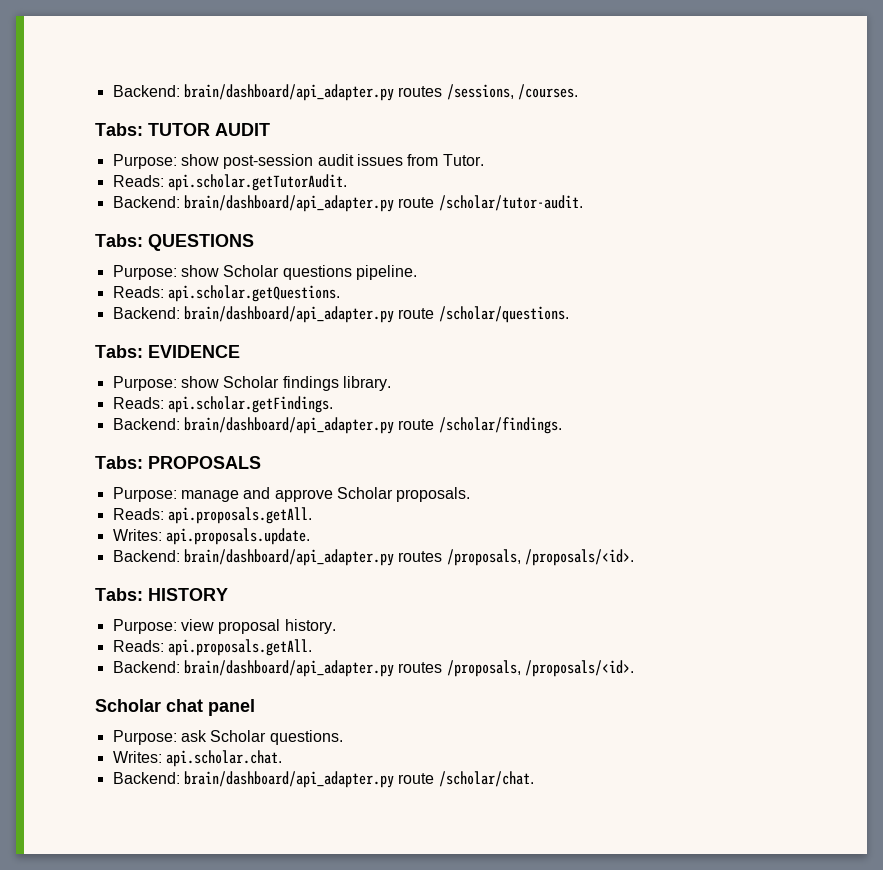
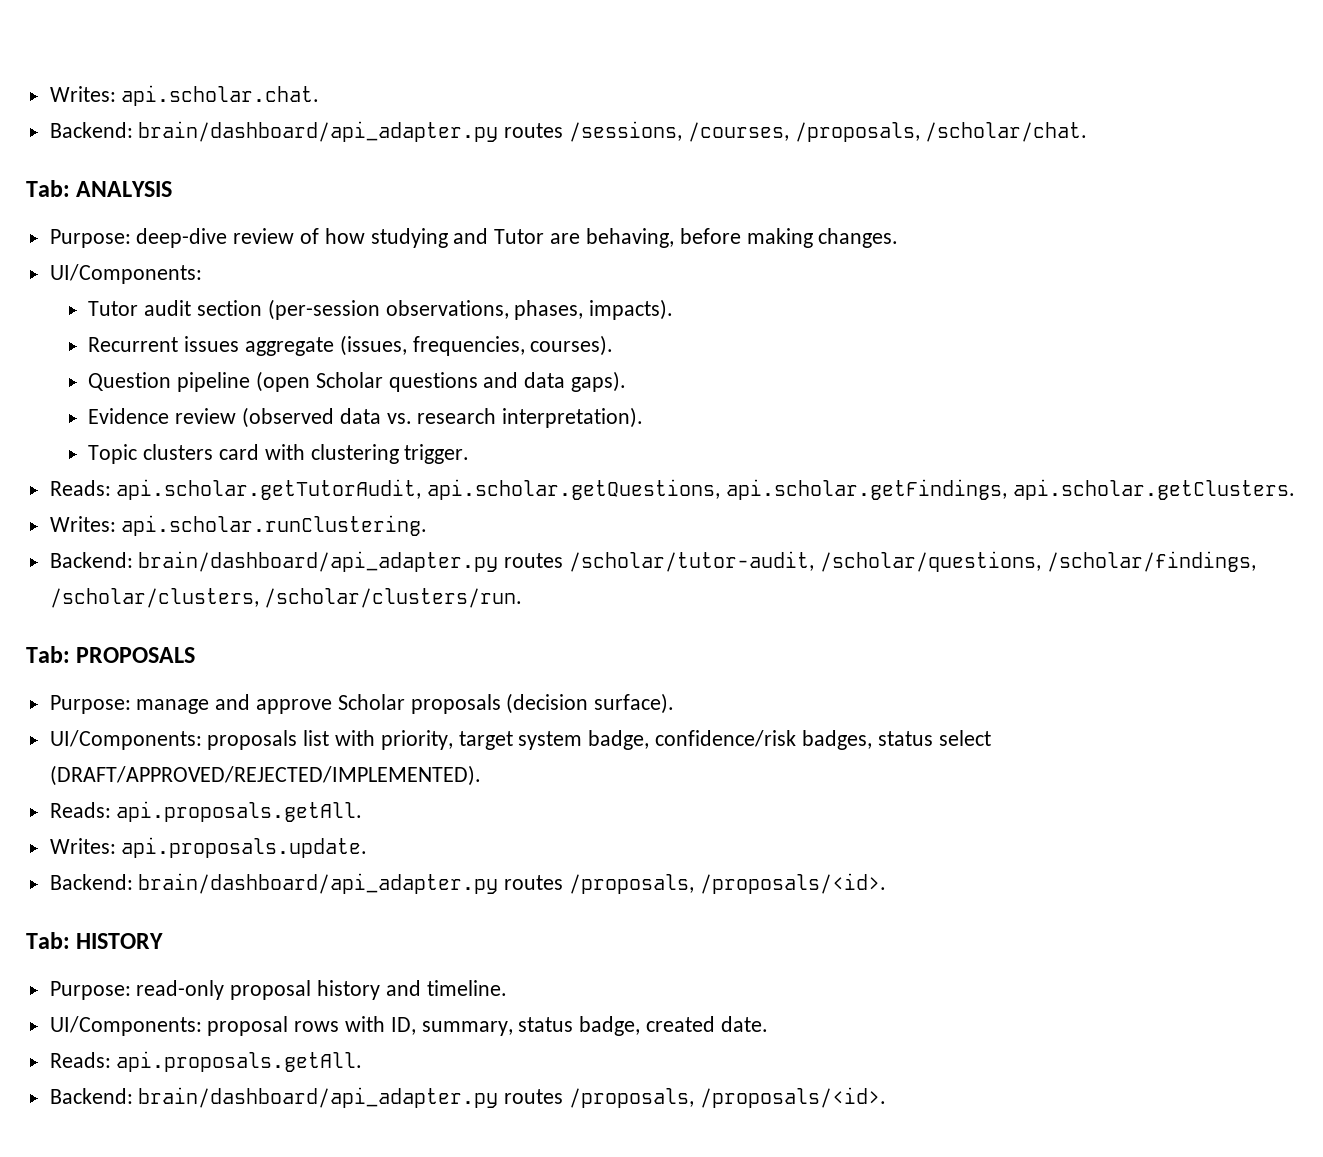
(112, 91) none -> [49,85,320,106] Writes: api.scholar.chat. //
[517,84,578,100] [95,123,270,136] [112,154,484,169] [112,174,347,191] [112,195,583,212] [95,234,254,251] [112,265,417,280] [112,285,340,302] [112,306,569,323] [95,345,240,358] [112,376,391,391] [112,396,333,413] [112,417,562,434] [95,456,143,469] /courses. // Tabs: TUTOR AUDIT // Purpose: show post-session audit issues from Tutor. // Reads: api.scholar.getTutorAudit. // Backend: brain/dashboard/api_adapter.py route /scholar/tutor-audit. // Tabs: QUESTIONS // Purpose: show Scholar questions pipeline. // Reads: api.scholar.getQuestions. // Backend: brain/dashboard/api_adapter.py route /scholar/questions. // Tabs: EVIDENCE // Purpose: show Scholar findings library. // Reads: api.scholar.getFindings. // Backend: brain/dashboard/api_adapter.py route /scholar/findings. // Tabs: -> [687,122,1088,142] [26,180,173,197] [49,228,899,248] [49,264,202,284] [88,299,674,320] [88,335,614,356] [88,371,627,392] [88,407,644,428] [88,444,470,464] [49,479,1295,500] [49,515,428,536] [49,551,1256,572] [49,588,523,608] [26,646,70,663] /courses, /proposals, /scholar/chat. // Tab: ANALYSIS // Purpose: deep-dive review of how studying and Tutor are behaving, before making changes. // UI/Components: // Tutor audit section (per-session observations, phases, impacts). // Recurrent issues aggregate (issues, frequencies, courses). // Question pipeline (open Scholar questions and data gaps). // Evidence review (observed data vs. research interpretation). // Topic clusters card with clustering trigger. // Reads: api.scholar.getTutorAudit, api.scholar.getQuestions, api.scholar.getFindings, api.scholar.getClusters. // Writes: api.scholar.runClustering. // Backend: brain/dashboard/api_adapter.py routes /scholar/tutor-audit, /scholar/questions, /scholar/findings, /scholar/clusters, /scholar/clusters/run. // Tab:
[396,487,471,502] proposals. -> [410,693,675,714] [49,730,991,750] [49,765,481,786] proposals (decision surface). // UI/Components: proposals list with priority, target system badge, confidence/risk badges, status select (DRAFT/APPROVED/REJECTED/IMPLEMENTED).
[95,588,143,601] Tabs: -> [26,932,70,949] Tab:
[180,619,336,634] view proposal history. -> [136,980,507,1000] [49,1016,768,1036] read-only proposal history and timeline. // UI/Components: proposal rows with ID, summary, status badge, created date.
[95,699,255,716] [112,730,343,745] [112,750,282,767] [112,771,534,788] // Scholar chat panel // Purpose: ask Scholar questions. // Writes: api.scholar.chat. // Backend: brain/dashboard/api_adapter.py route /scholar/chat. -> (886, 1097) none

